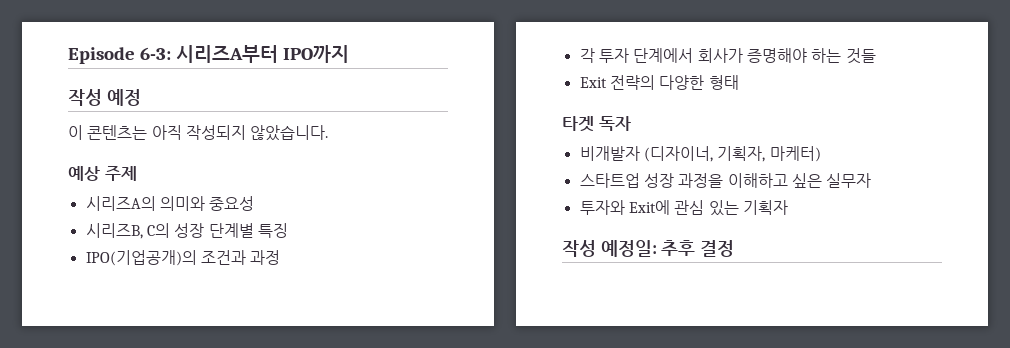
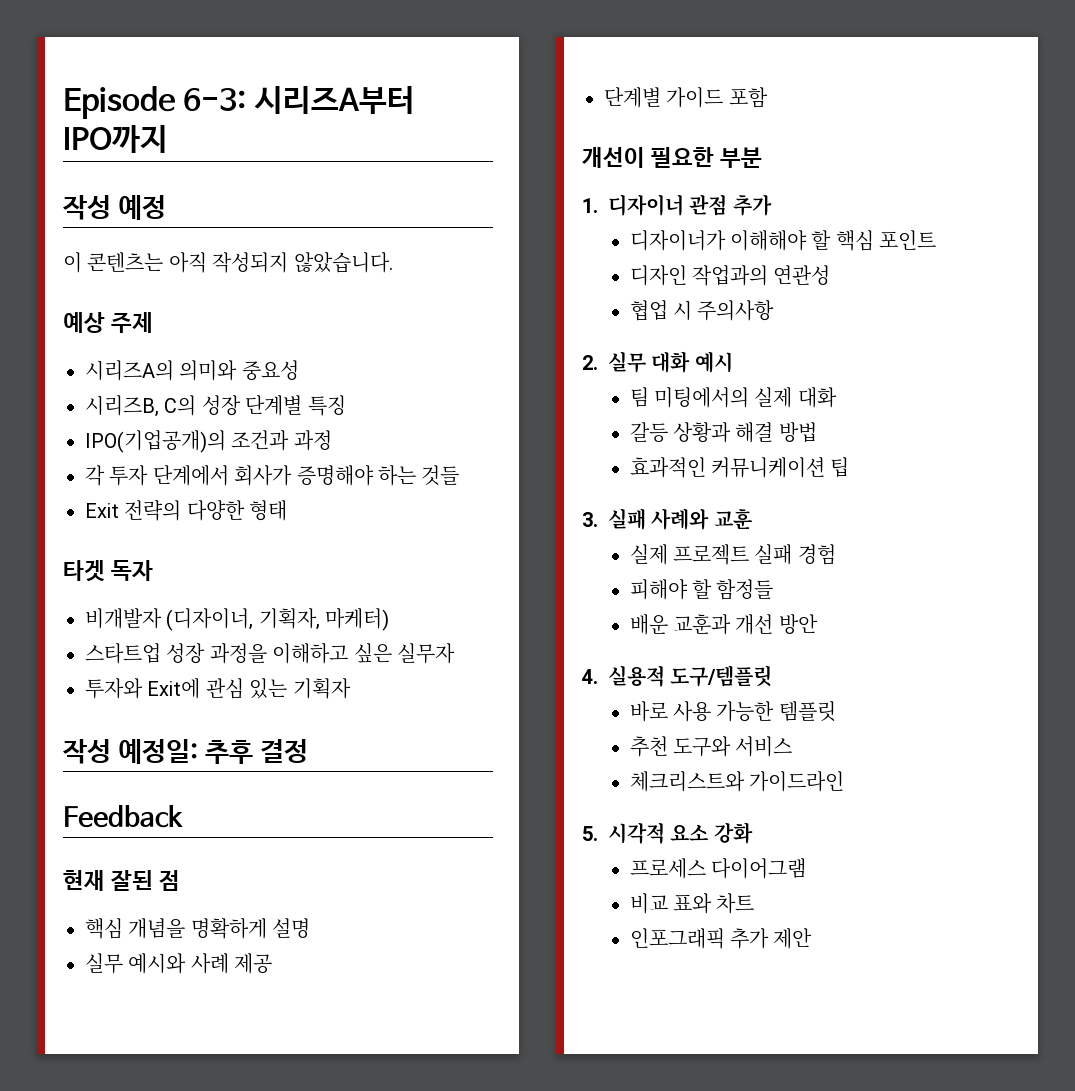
(735, 248) none -> [63,805,183,828] [63,870,181,891] [85,918,311,939] [85,953,273,974] [604,87,768,108] [582,147,763,168] [582,194,772,216] [629,230,937,251] [629,265,831,286] [629,300,775,321] [582,351,733,373] [629,387,837,408] [629,422,817,443] [629,457,850,478] [582,508,752,530] [629,544,836,565] [629,579,774,600] [629,614,818,635] [582,665,773,687] [629,701,836,722] [629,736,793,757] [629,771,844,792] [582,822,753,844] [629,858,806,879] [629,893,755,914] [629,928,813,949] // Feedback // 현재 잘된 점 // 핵심 개념을 명확하게 설명 // 실무 예시와 사례 제공 // 단계별 가이드 포함 // 개선이 필요한 부분 // 1. 디자이너 관점 추가 // 디자이너가 이해해야 할 핵심 포인트 // 디자인 작업과의 연관성 // 협업 시 주의사항 // 2. 실무 대화 예시 // 팀 미팅에서의 실제 대화 // 갈등 상황과 해결 방법 // 효과적인 커뮤니케이션 팁 // 3. 실패 사례와 교훈 // 실제 프로젝트 실패 경험 // 피해야 할 함정들 // 배운 교훈과 개선 방안 // 4. 실용적 도구/템플릿 // 바로 사용 가능한 템플릿 // 추천 도구와 서비스 // 체크리스트와 가이드라인 // 5. 시각적 요소 강화 // 프로세스 다이어그램 // 비교 표와 차트 // 인포그래픽 추가 제안

